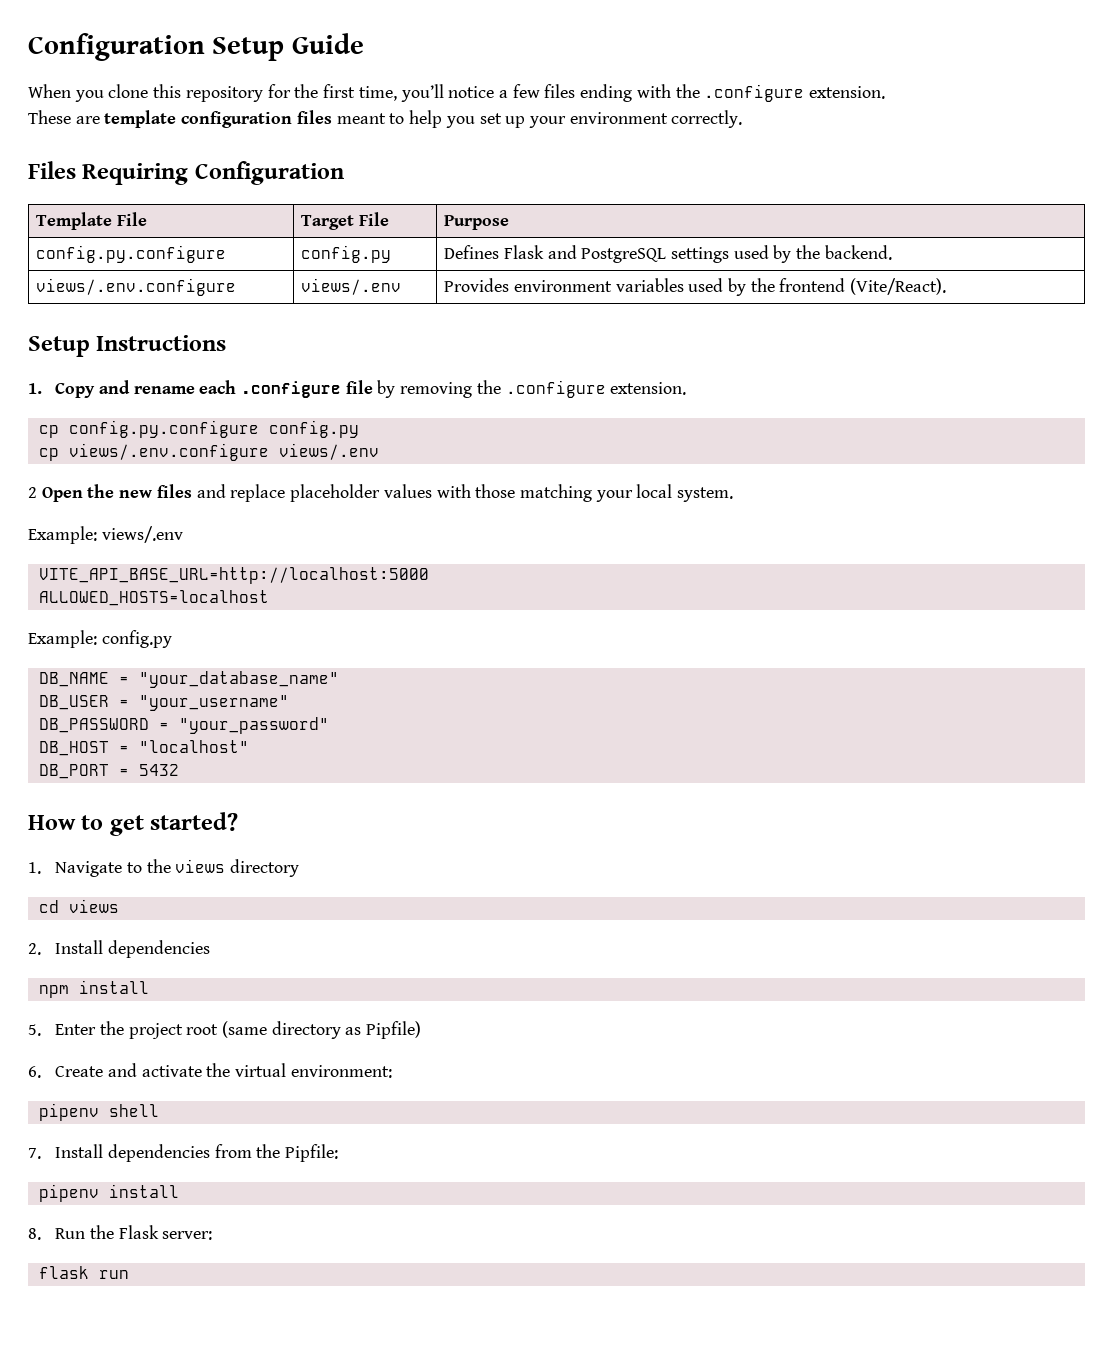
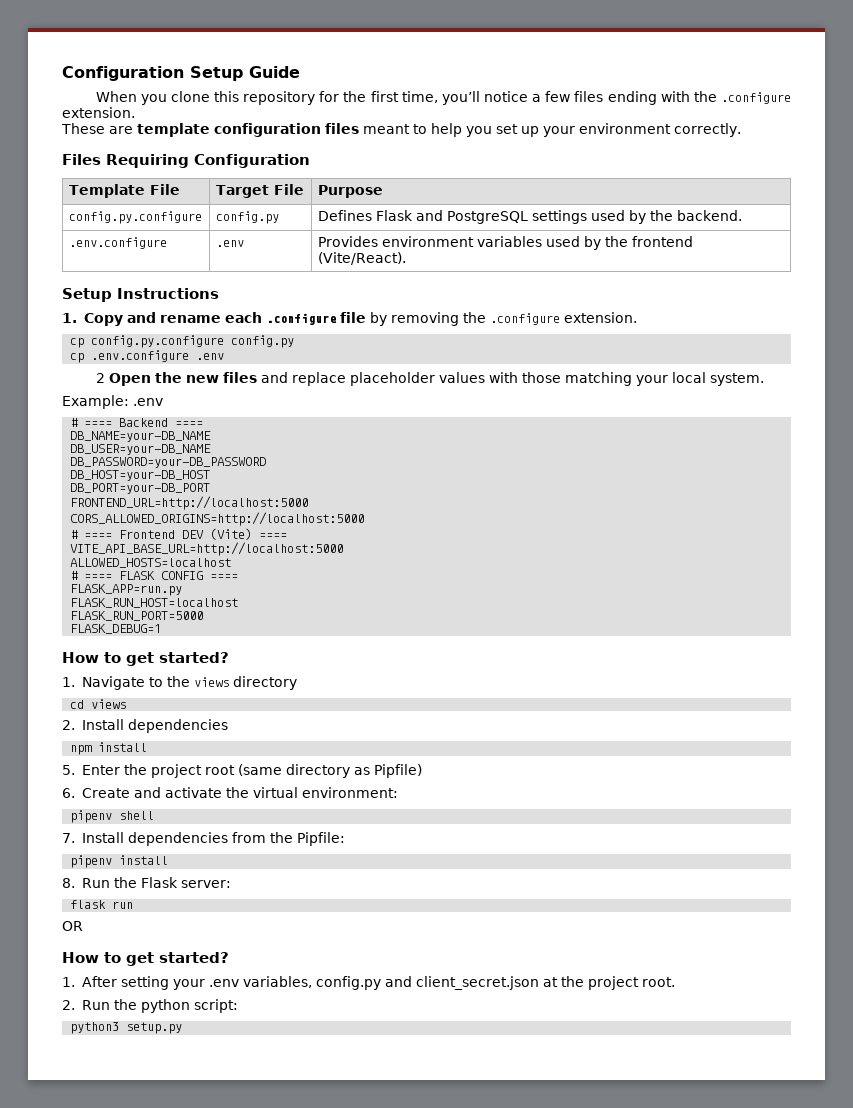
[36,278,237,296] [301,278,402,295] views/.env.configure | views/.env -> [68,237,167,249] [215,240,244,247] .env.configure | .env
[68,443,379,461] views/.env.configure views/.env -> [91,350,225,362] .env.configure .env
[101,526,183,543] [38,567,429,584] [38,590,269,606] [28,630,172,648] [38,671,339,688] [38,695,289,711] [38,717,329,734] [38,740,249,756] [38,764,179,779] views/.env // VITE_API_BASE_URL=http://localhost:5000 // ALLOWED_HOSTS=localhost // Example: config.py // DB_NAME = "your_database_name" // DB_USER = "your_username" // DB_PASSWORD = "your_password" // DB_HOST = "localhost" // DB_PORT = 5432 -> [133,398,163,406] [70,418,204,427] [70,431,212,442] [70,444,212,455] [70,457,267,468] [70,470,211,481] [70,483,211,494] [70,496,309,510] [70,512,365,526] [70,528,288,540] [70,542,344,556] [70,558,232,568] [70,571,239,580] [70,584,183,596] [70,598,239,608] [70,611,204,621] [70,624,162,634] .env // # ==== Backend ==== // DB_NAME=your-DB_NAME // DB_USER=your-DB_NAME // DB_PASSWORD=your-DB_PASSWORD // DB_HOST=your-DB_HOST // DB_PORT=your-DB_PORT // FRONTEND_URL=http://localhost:5000 // CORS_ALLOWED_ORIGINS=http://localhost:5000 // # ==== Frontend DEV (Vite) ==== // VITE_API_BASE_URL=http://localhost:5000 // ALLOWED_HOSTS=localhost // # ==== FLASK CONFIG ==== // FLASK_APP=run.py // FLASK_RUN_HOST=localhost // FLASK_RUN_PORT=5000 // FLASK_DEBUG=1
(129, 1274) none -> [62,921,83,931] [62,952,229,966] [62,976,675,990] [62,999,238,1013] [70,1022,183,1034] // OR // How to get started? // 1. After setting your .env variables, config.py and client_secret.json at the project root. // 2. Run the python script: // python3 setup.py

